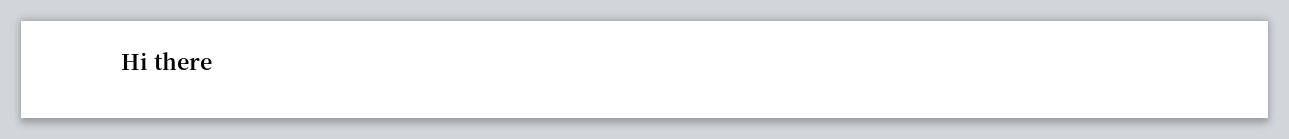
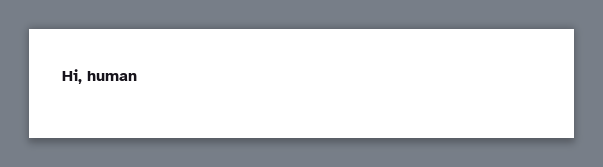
[121,52,212,70] Hi there -> [62,69,137,84] Hi, human

